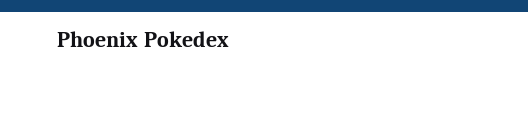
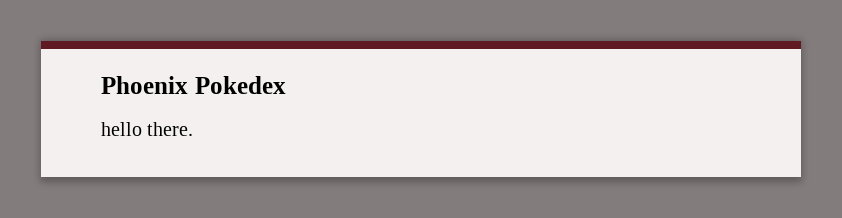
(229, 39) none -> [101,122,194,136] // hello there.

